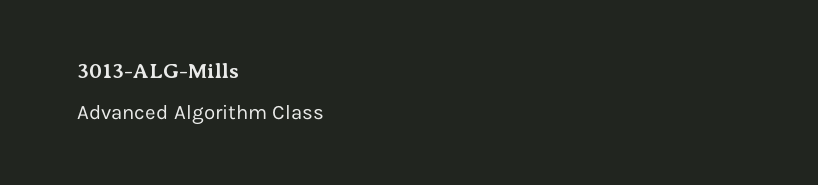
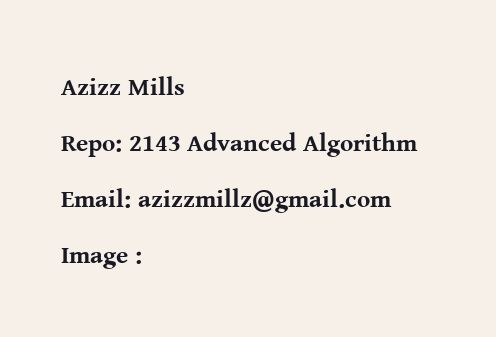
[77,63,239,78] [77,104,325,125] 3013-ALG-Mills // Advanced Algorithm Class -> [61,76,185,95] [61,132,418,157] [61,188,392,213] [61,248,142,269] Azizz Mills // Repo: 2143 Advanced Algorithm // Email: azizzmillz@gmail.com // Image :

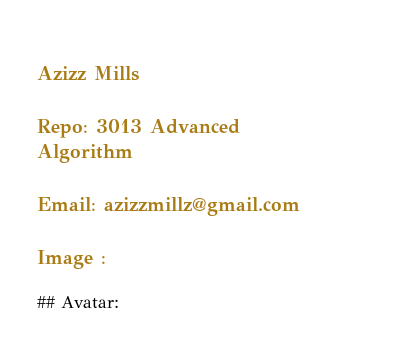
[128,136,181,151] 2143 -> [96,119,142,133] 3013
(142, 257) none -> [37,296,119,308] // ## Avatar:

